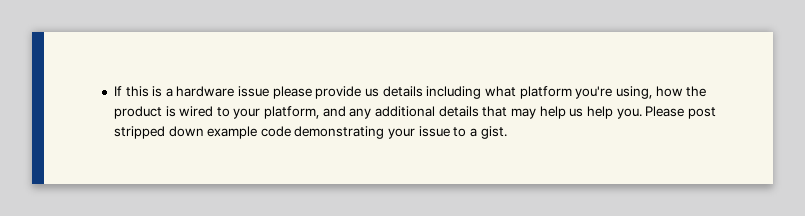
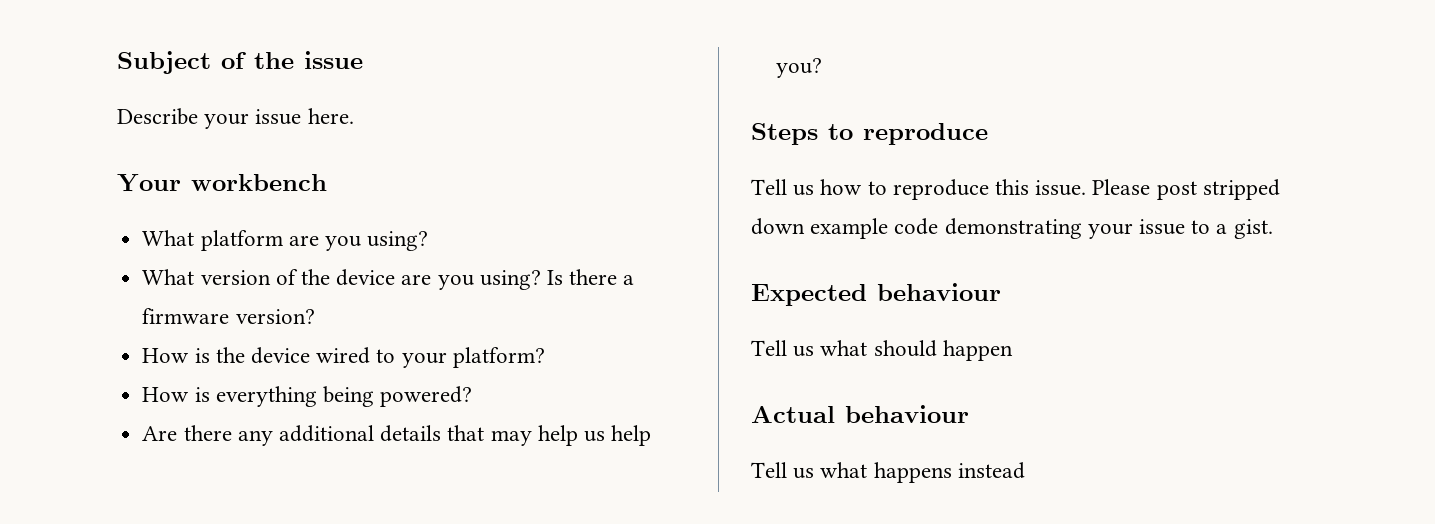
[113,86,707,99] [113,106,346,119] If this is a hardware issue please provide us details including what platform you're using, how the product is wired to your platform, and -> [117,51,363,74] [117,108,354,129] [117,174,327,192] [142,230,429,251] [142,269,635,290] [142,308,315,324] [142,347,545,368] [142,386,473,407] [142,425,232,441] Subject of the issue // Describe your issue here. // Your workbench // What platform are you using? // What version of the device are you using? Is there a firmware version? // How is the device wired to your platform? // How is everything being powered? // Are there
[616,108,642,119] you. -> [776,58,823,78] [751,123,988,145] [751,179,1087,200] you? // Steps to reproduce // Tell us how to reproduce this issue.
(507, 132) none -> [751,283,1001,306] [751,340,1013,361] [751,405,969,423] [751,462,1025,483] // Expected behaviour // Tell us what should happen // Actual behaviour // Tell us what happens instead

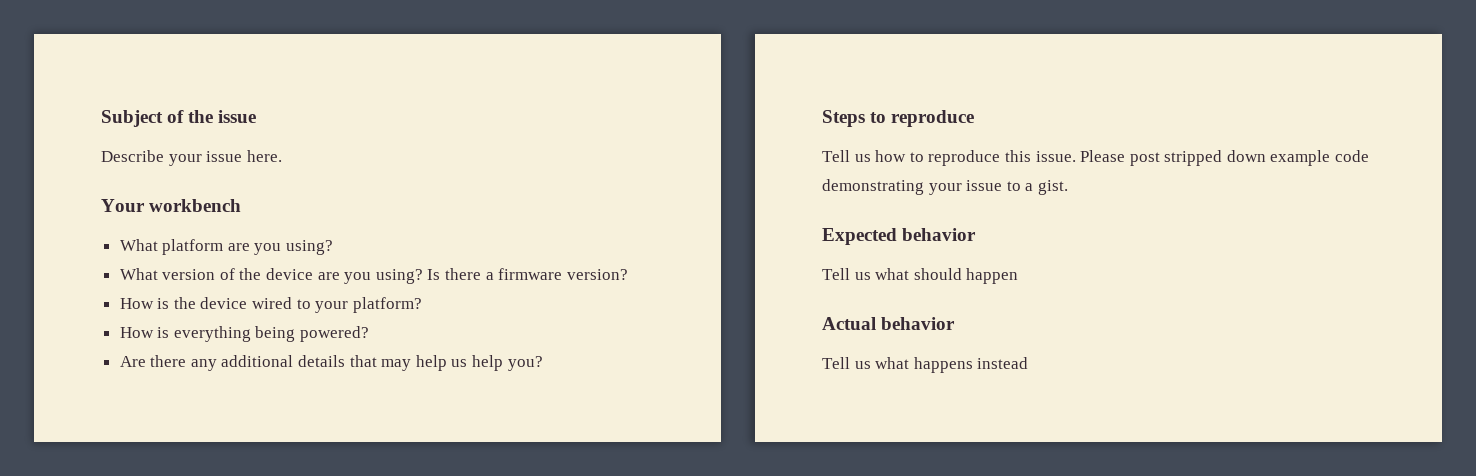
[877,283,1001,301] behaviour -> [902,228,977,241] behavior
[845,405,969,423] behaviour -> [881,317,956,330] behavior

